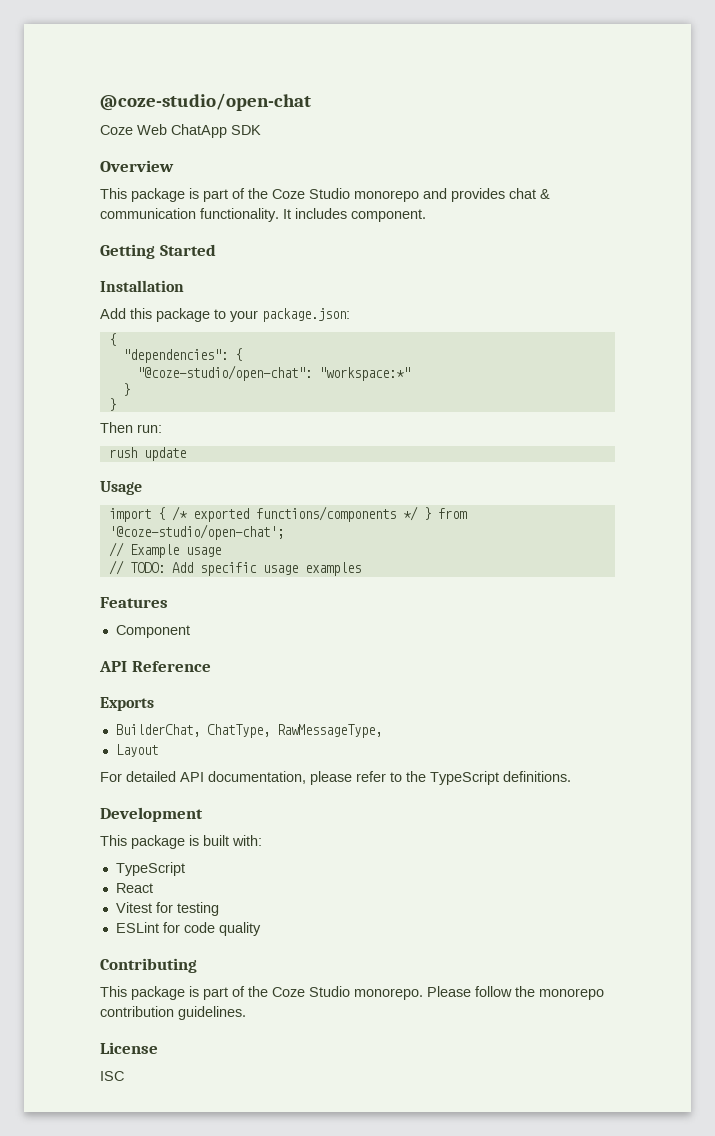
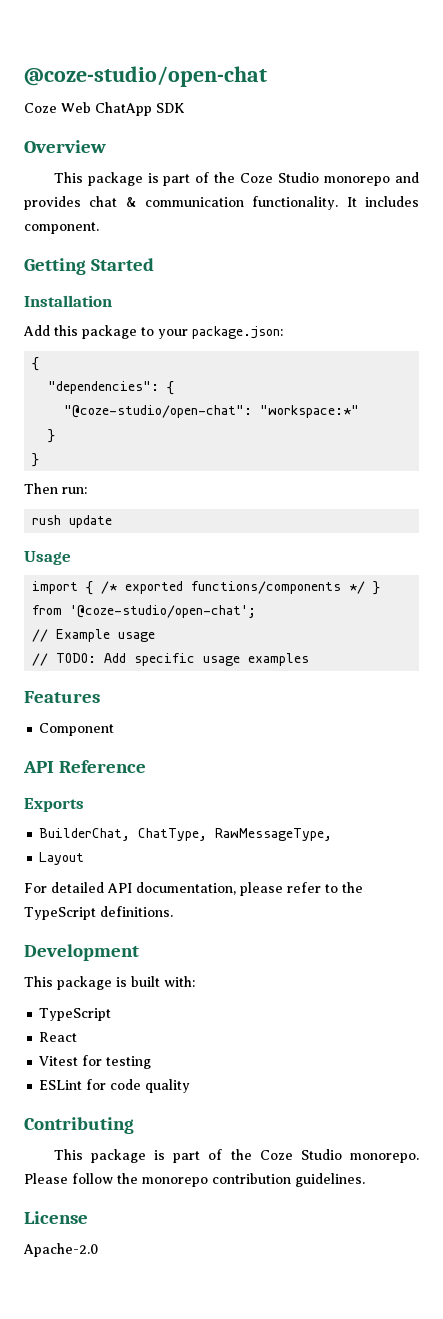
[100,1071,124,1081] ISC -> [23,1243,98,1257] Apache-2.0

